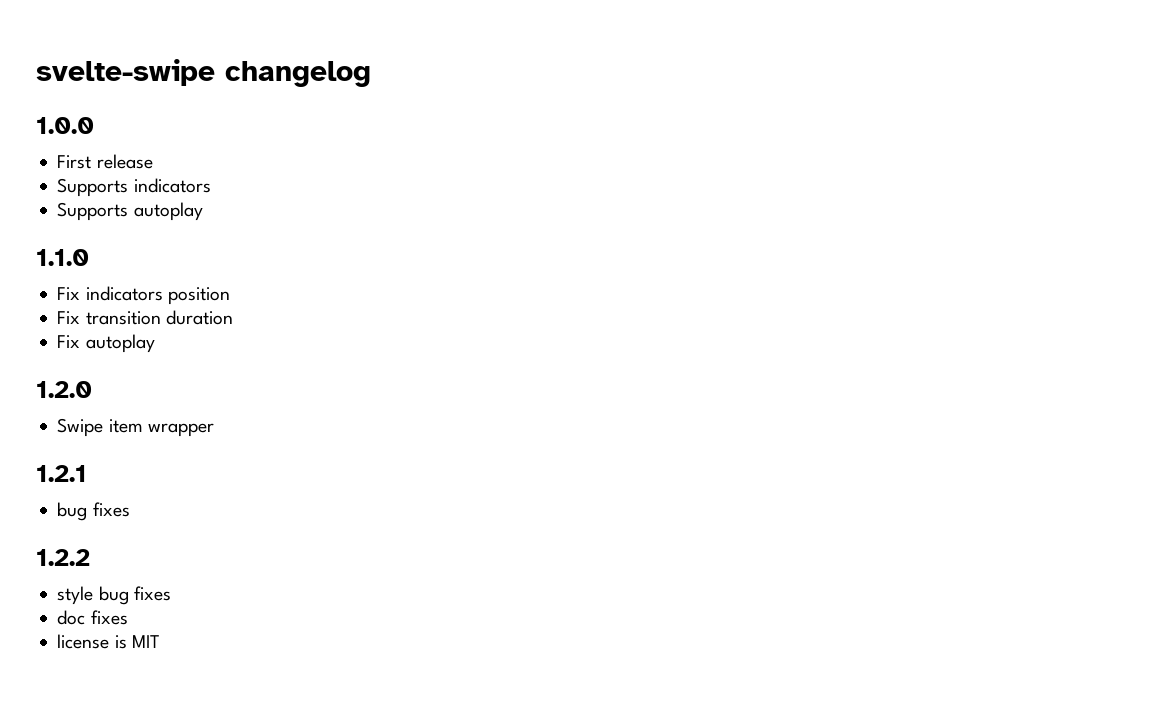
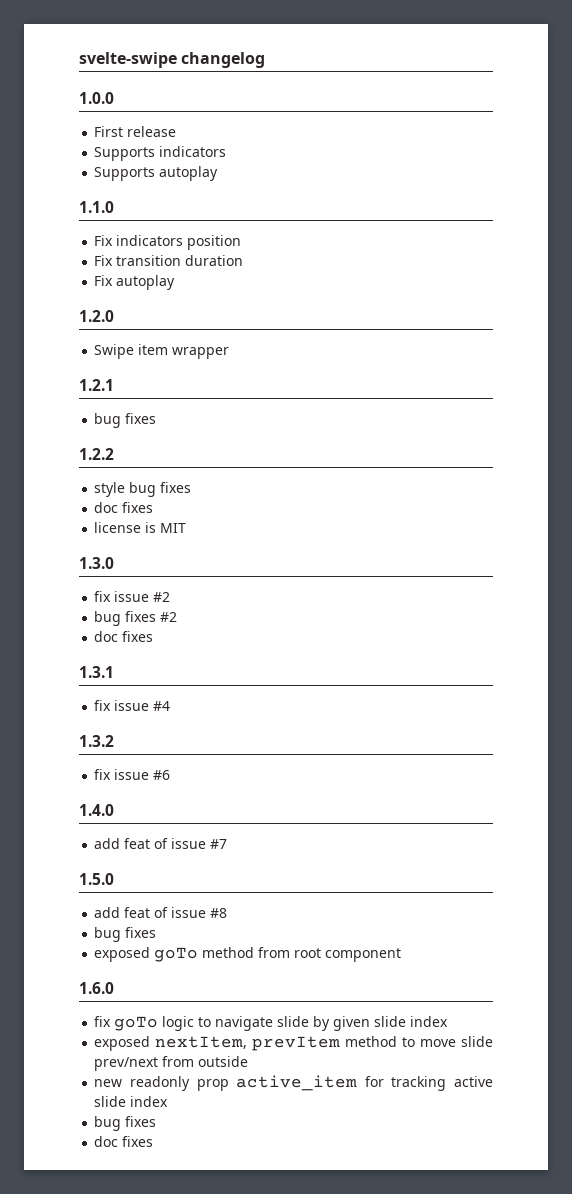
(160, 641) none -> [79,557,114,569] [94,591,171,602] [94,611,178,626] [94,631,154,642] [79,666,114,678] [94,700,171,711] [79,735,114,747] [94,769,171,780] [79,804,114,816] [94,838,228,849] [79,873,114,885] [94,907,228,918] [94,927,157,942] [94,947,402,962] [79,982,114,994] [94,1016,449,1031] [94,1036,493,1051] [94,1056,249,1071] [94,1075,494,1091] [94,1096,169,1107] [94,1116,157,1131] [94,1136,154,1147] // 1.3.0 // fix issue #2 // bug fixes #2 // doc fixes // 1.3.1 // fix issue #4 // 1.3.2 // fix issue #6 // 1.4.0 // add feat of issue #7 // 1.5.0 // add feat of issue #8 // bug fixes // exposed goTo method from root component // 1.6.0 // fix goTo logic to navigate slide by given slide index // exposed nextItem, prevItem method to move slide prev/next from outside // new readonly prop active_item for tracking active slide index // bug fixes // doc fixes

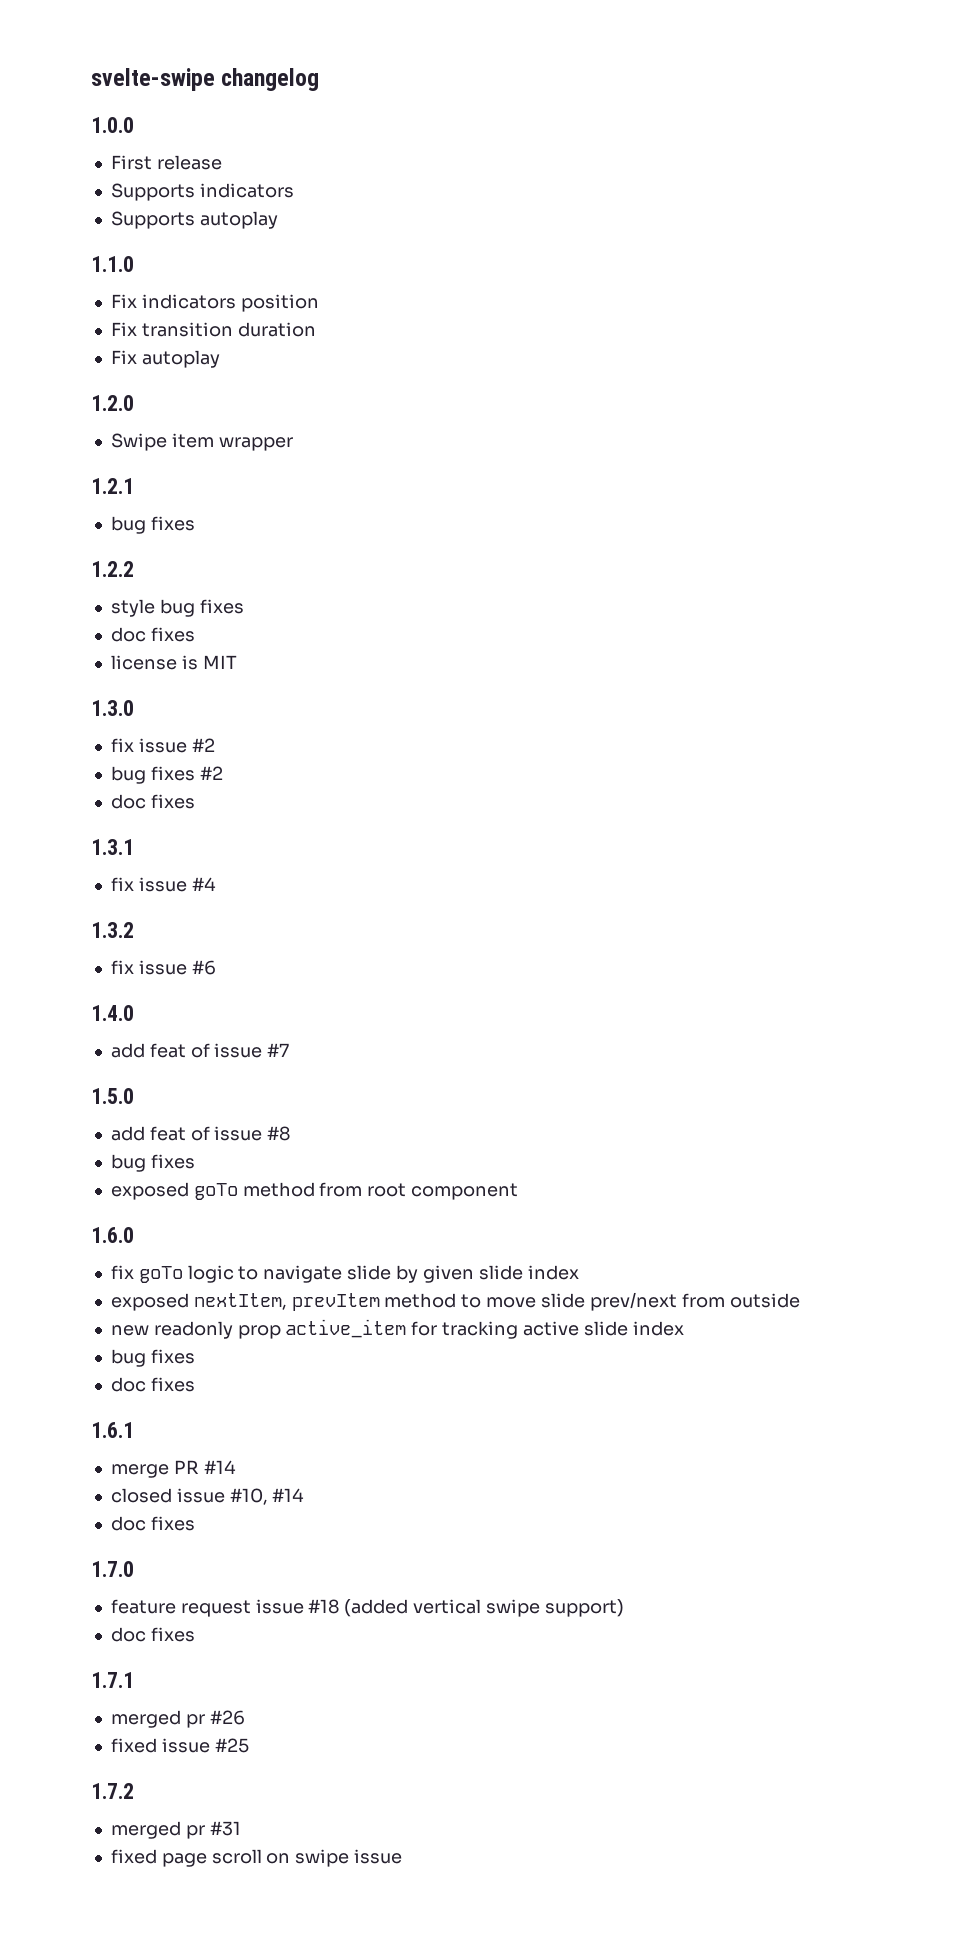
(154, 1141) none -> [91,1422,134,1438] [110,1460,236,1478] [110,1488,305,1505] [110,1516,195,1531] [91,1561,134,1577] [110,1599,624,1617] [110,1627,195,1642] [91,1672,134,1688] [110,1710,245,1728] [110,1738,249,1753] [91,1783,134,1799] [110,1821,241,1839] [110,1849,403,1867] // 1.6.1 // merge PR #14 // closed issue #10, #14 // doc fixes // 1.7.0 // feature request issue #18 (added vertical swipe support) // doc fixes // 1.7.1 // merged pr #26 // fixed issue #25 // 1.7.2 // merged pr #31 // fixed page scroll on swipe issue

